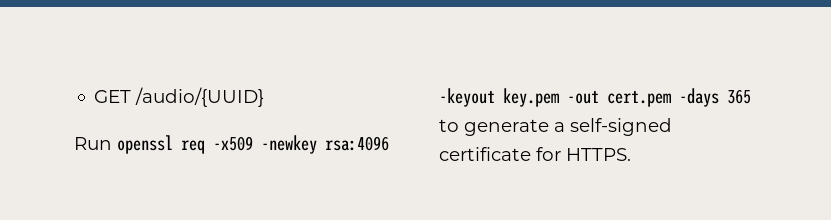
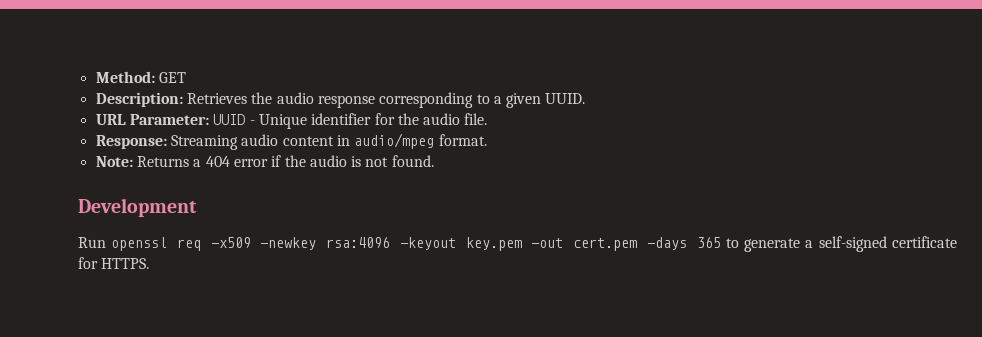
(94, 96) none -> [95,71,155,83] Method:
[135,87,265,107] /audio/{UUID} -> [95,92,586,108] [95,113,488,129] [95,133,487,150] [95,155,434,167] [78,198,197,217] // Description: Retrieves the audio response corresponding to a given UUID. // URL Parameter: UUID - Unique identifier for the audio file. // Response: Streaming audio content in audio/mpeg format. // Note: Returns a 404 error if the audio is not found. // Development

